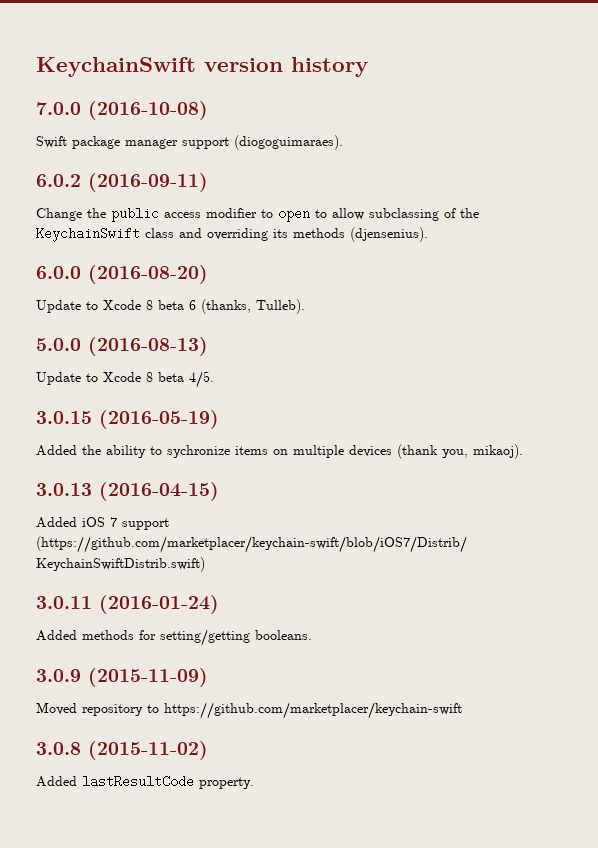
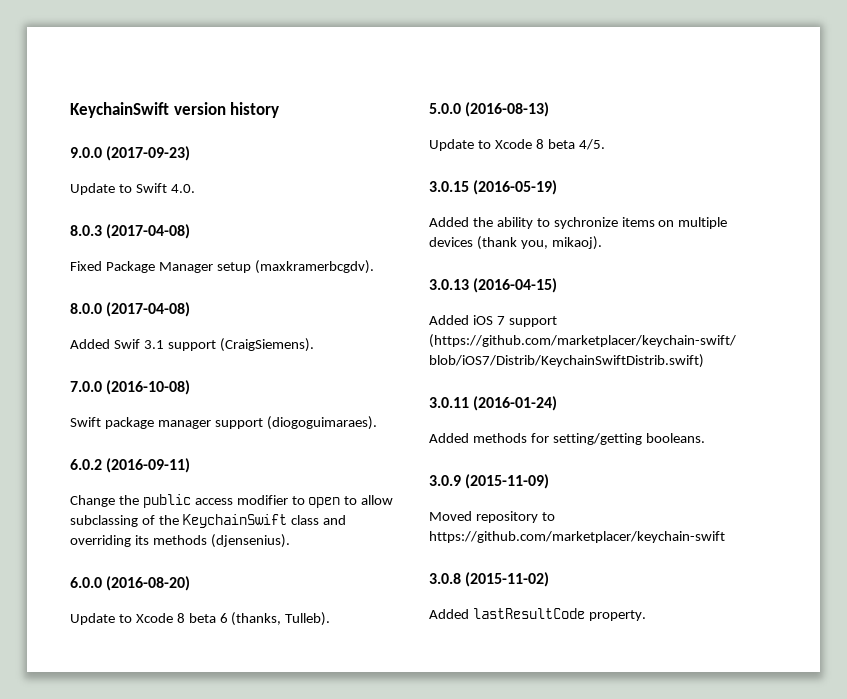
(368, 67) none -> [70,146,191,161] [70,183,195,195] [70,224,191,239] [70,260,374,274] [70,302,191,317] [70,338,314,352] // 9.0.0 (2017-09-23) // Update to Swift 4.0. // 8.0.3 (2017-04-08) // Fixed Package Manager setup (maxkramerbcgdv). // 8.0.0 (2017-04-08) // Added Swif 3.1 support (CraigSiemens).

